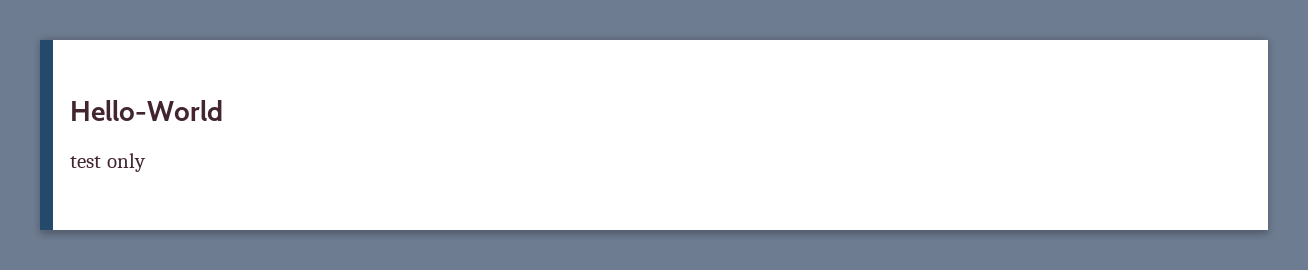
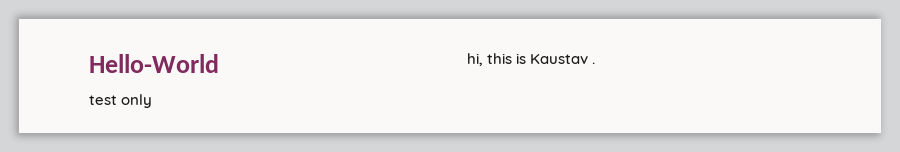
(146, 162) none -> [467,53,596,66] // hi, this is Kaustav .

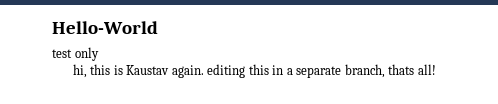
[592,62,596,64] . -> [171,64,436,78] again. editing this in a separate branch, thats all!

